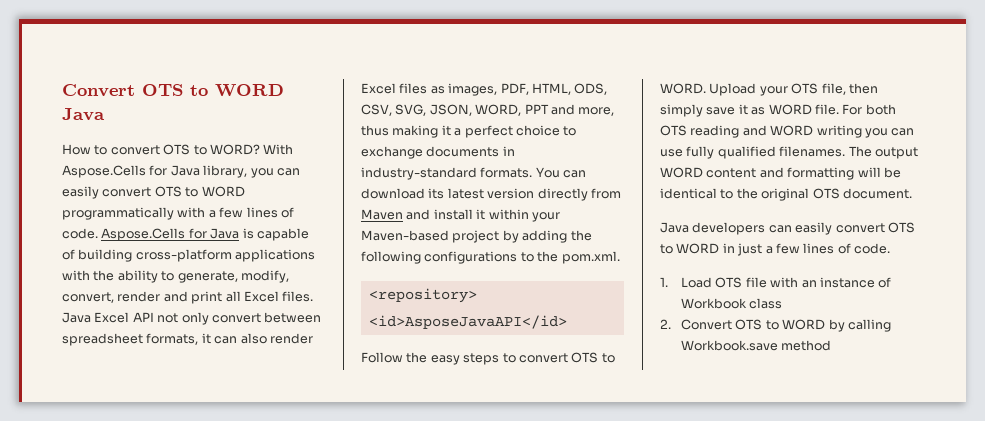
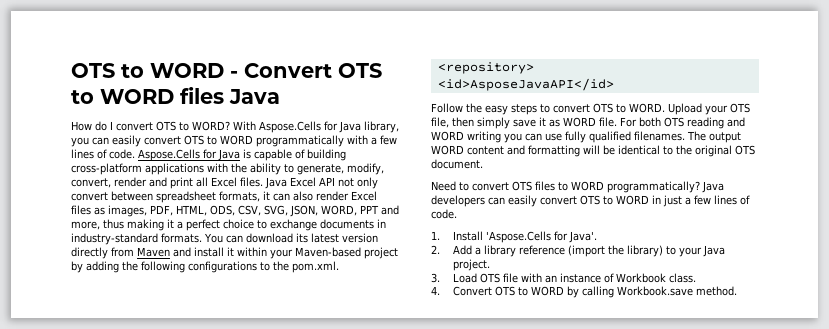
[62,84,284,97] Convert OTS to WORD -> [71,63,382,78] [71,87,224,104] OTS to WORD - Convert OTS to WORD files
[94,145,108,155] to -> [95,121,113,131] do I
(912, 193) none -> [431,181,700,193] Need to convert OTS files to WORD programmatically?
(668, 282) none -> [452,231,597,243] [431,245,725,257] [452,259,490,271] [431,273,440,283] Install 'Aspose.Cells for Java'. // 2. Add a library reference (import the library) to your Java project. // 3.
[749,298,783,309] [660,319,671,329] class // 2. -> [668,273,696,283] [431,286,440,295] class. // 4.
[781,340,832,351] method -> [695,286,737,296] method.

